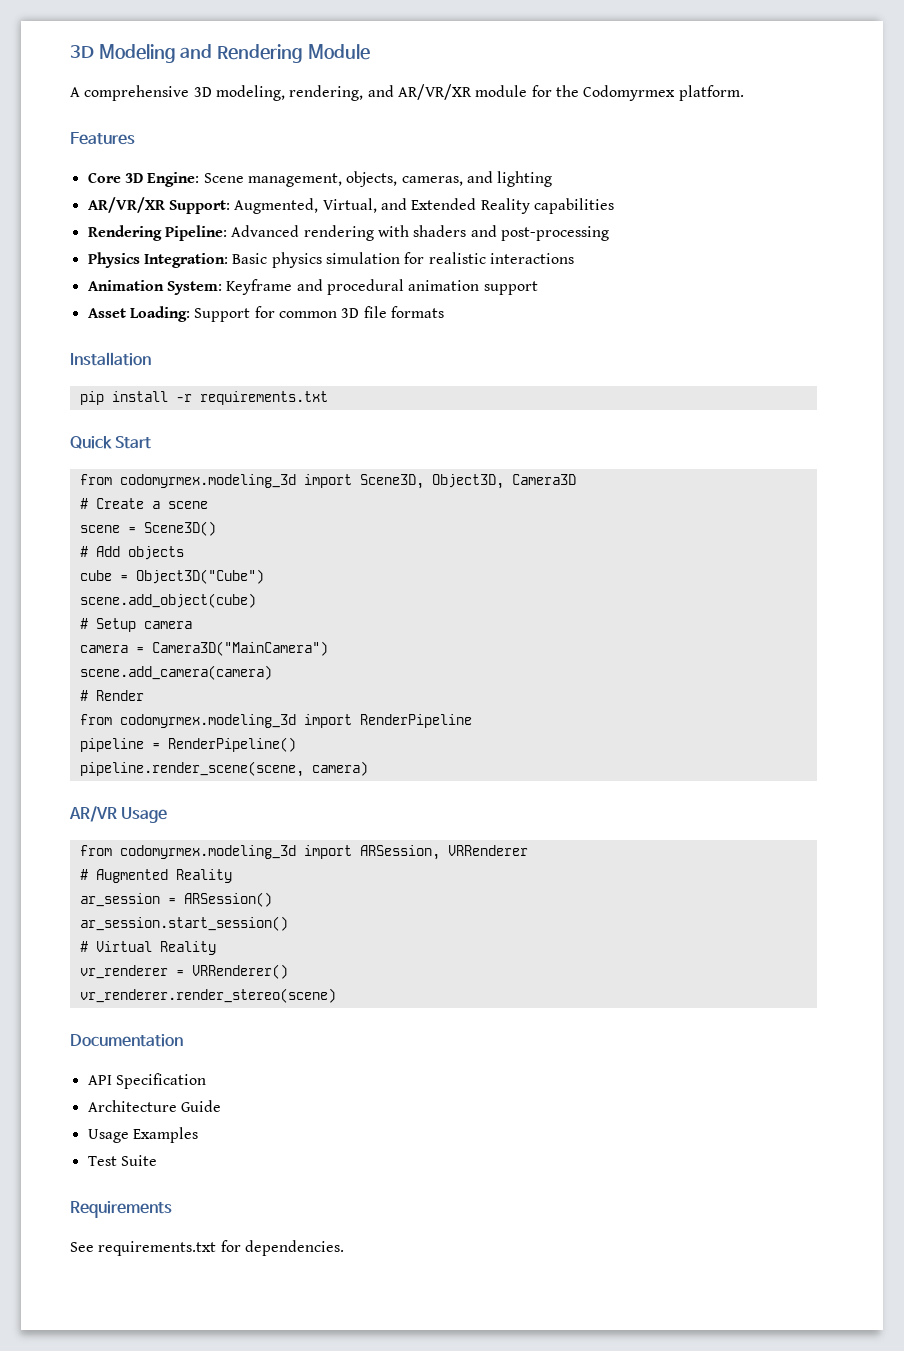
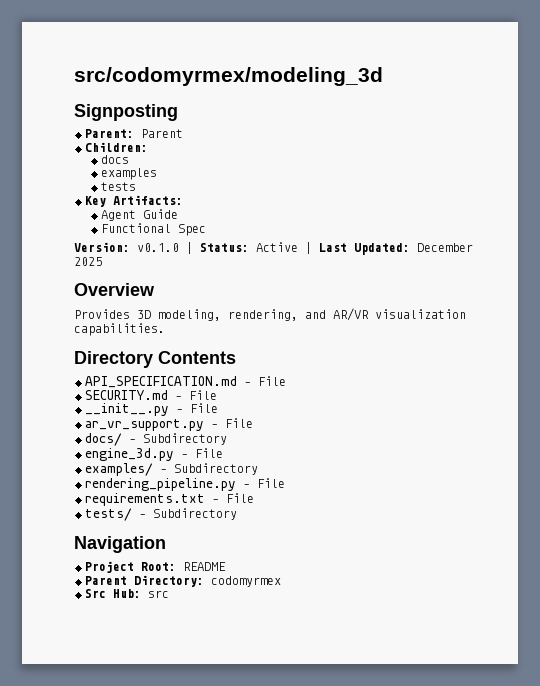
[70,44,370,63] [70,84,744,101] [70,132,135,145] [87,171,553,187] [87,197,614,214] [87,225,609,241] [87,252,574,268] [87,279,538,295] [87,306,444,322] [70,352,151,366] [79,391,328,405] [70,436,152,449] [79,474,576,489] [79,498,208,509] [79,521,216,536] [79,546,184,560] [79,569,264,584] [79,593,256,608] [79,618,192,632] [79,641,328,656] [79,665,272,680] [79,690,144,701] [79,714,472,728] [79,737,296,752] [79,761,368,777] [69,806,168,823] [79,845,528,860] [79,869,232,883] [79,892,272,907] [79,916,288,931] [79,941,216,955] [79,964,288,979] [79,988,336,1003] [70,1034,183,1047] [87,1073,206,1089] [87,1100,221,1112] [87,1127,198,1143] [87,1155,157,1166] [70,1201,172,1218] [70,1240,344,1256] 3D Modeling and Rendering Module // A comprehensive 3D modeling, rendering, and AR/VR/XR module for the Codomyrmex platform. // Features // Core 3D Engine: Scene management, objects, cameras, and lighting // AR/VR/XR Support: Augmented, Virtual, and Extended Reality capabilities // Rendering Pipeline: Advanced rendering with shaders and post-processing // Physics Integration: Basic physics simulation for realistic interactions // Animation System: Keyframe and procedural animation support // Asset Loading: Support for common 3D file formats // Installation // pip install -r requirements.txt // Quick Start // from codomyrmex.modeling_3d import Scene3D, Object3D, Camera3D // # Create a scene // scene = Scene3D() // # Add objects // cube = Object3D("Cube") // scene.add_object(cube) // # Setup camera // camera = Camera3D("MainCamera") // scene.add_camera(camera) // # Render // from codomyrmex.modeling_3d import RenderPipeline // pipeline = RenderPipeline() // pipeline.render_scene(scene, camera) // AR/VR Usage // from codomyrmex.modeling_3d import ARSession, VRRenderer // # Augmented Reality // ar_session = ARSession() // ar_session.start_session() // # Virtual Reality // vr_renderer = VRRenderer() // vr_renderer.render_stereo(scene) // Documentation // API Specification // Architecture Guide // Usage Examples // Test Suite // Requirements // See requirements.txt for dependencies. -> [74,67,383,86] [74,104,178,121] [85,129,183,138] [85,142,148,152] [101,155,130,164] [101,168,158,180] [101,182,137,191] [85,195,183,207] [101,209,179,221] [101,223,207,236] [74,242,473,255] [74,257,102,266] [74,283,155,296] [74,308,466,321] [74,323,165,336] [74,351,236,368] [85,376,286,388] [85,390,217,400] [85,403,218,416] [85,418,253,431] [85,433,227,446] [85,448,223,461] [85,463,258,476] [85,478,285,491] [85,493,254,506] [85,508,237,521] [74,536,166,553] [85,561,226,573] [85,575,281,587] [85,589,169,598] src/codomyrmex/modeling_3d // Signposting // Parent: Parent // Children: // docs // examples // tests // Key Artifacts: // Agent Guide // Functional Spec // Version: v0.1.0 | Status: Active | Last Updated: December 2025 // Overview // Provides 3D modeling, rendering, and AR/VR visualization capabilities. // Directory Contents // API_SPECIFICATION.md – File // SECURITY.md – File // __init__.py – File // ar_vr_support.py – File // docs/ – Subdirectory // engine_3d.py – File // examples/ – Subdirectory // rendering_pipeline.py – File // requirements.txt – File // tests/ – Subdirectory // Navigation // Project Root: README // Parent Directory: codomyrmex // Src Hub: src

